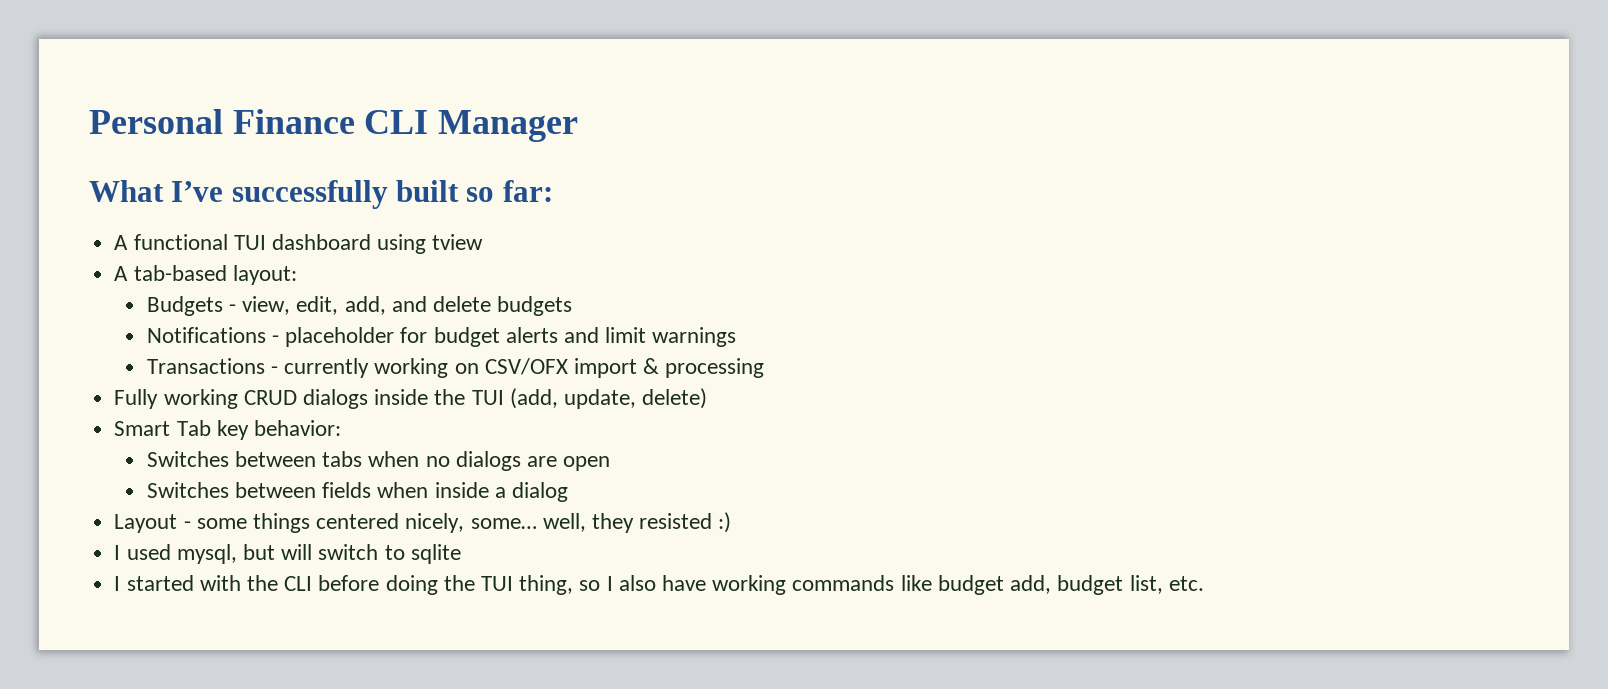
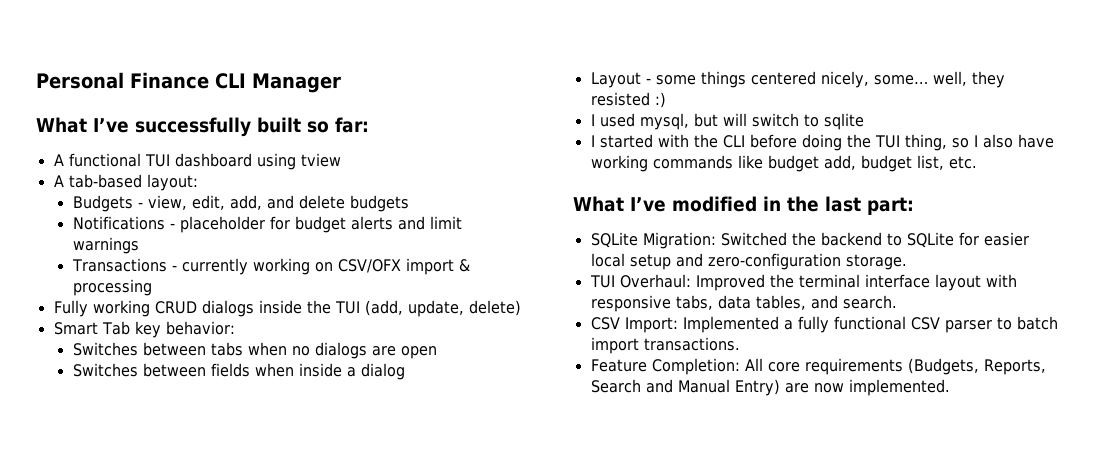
(1204, 583) none -> [573,196,914,215] [590,232,1029,249] [590,253,907,270] [589,274,1017,291] [590,295,897,312] [590,316,1058,333] [590,337,740,354] [590,358,1046,375] [590,379,950,396] // What I’ve modified in the last part: // SQLite Migration: Switched the backend to SQLite for easier local setup and zero-configuration storage. // TUI Overhaul: Improved the terminal interface layout with responsive tabs, data tables, and search. // CSV Import: Implemented a fully functional CSV parser to batch import transactions. // Feature Completion: All core requirements (Budgets, Reports, Search and Manual Entry) are now implemented.

